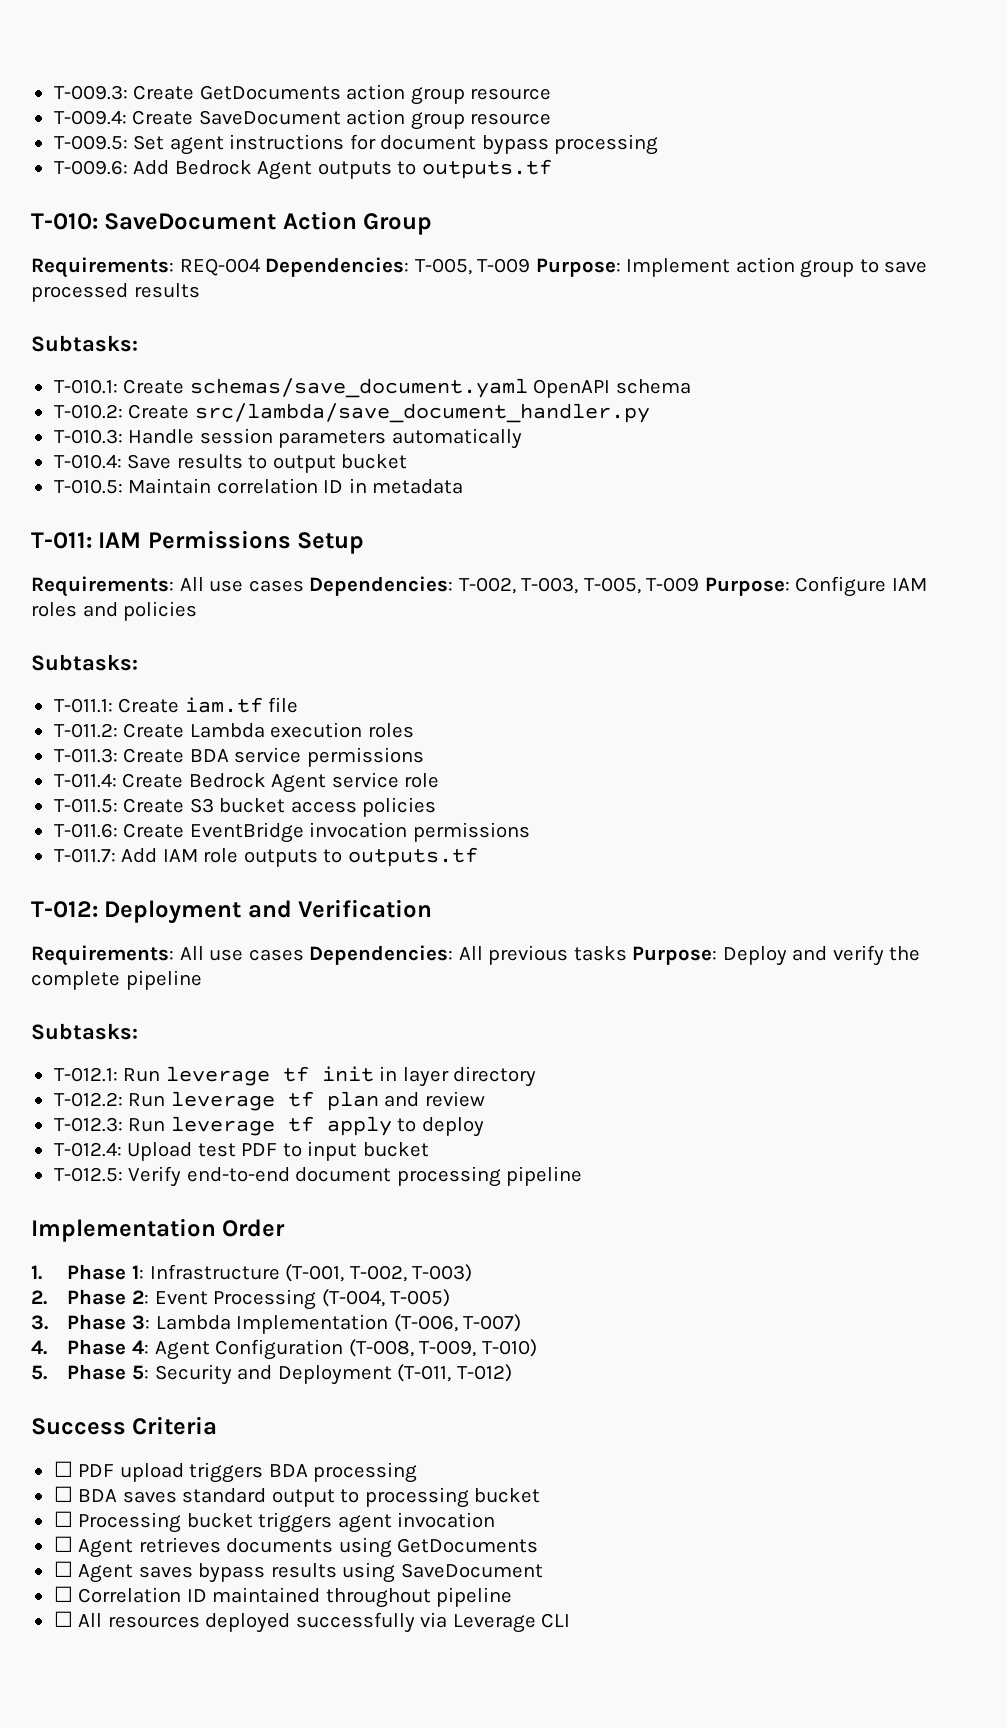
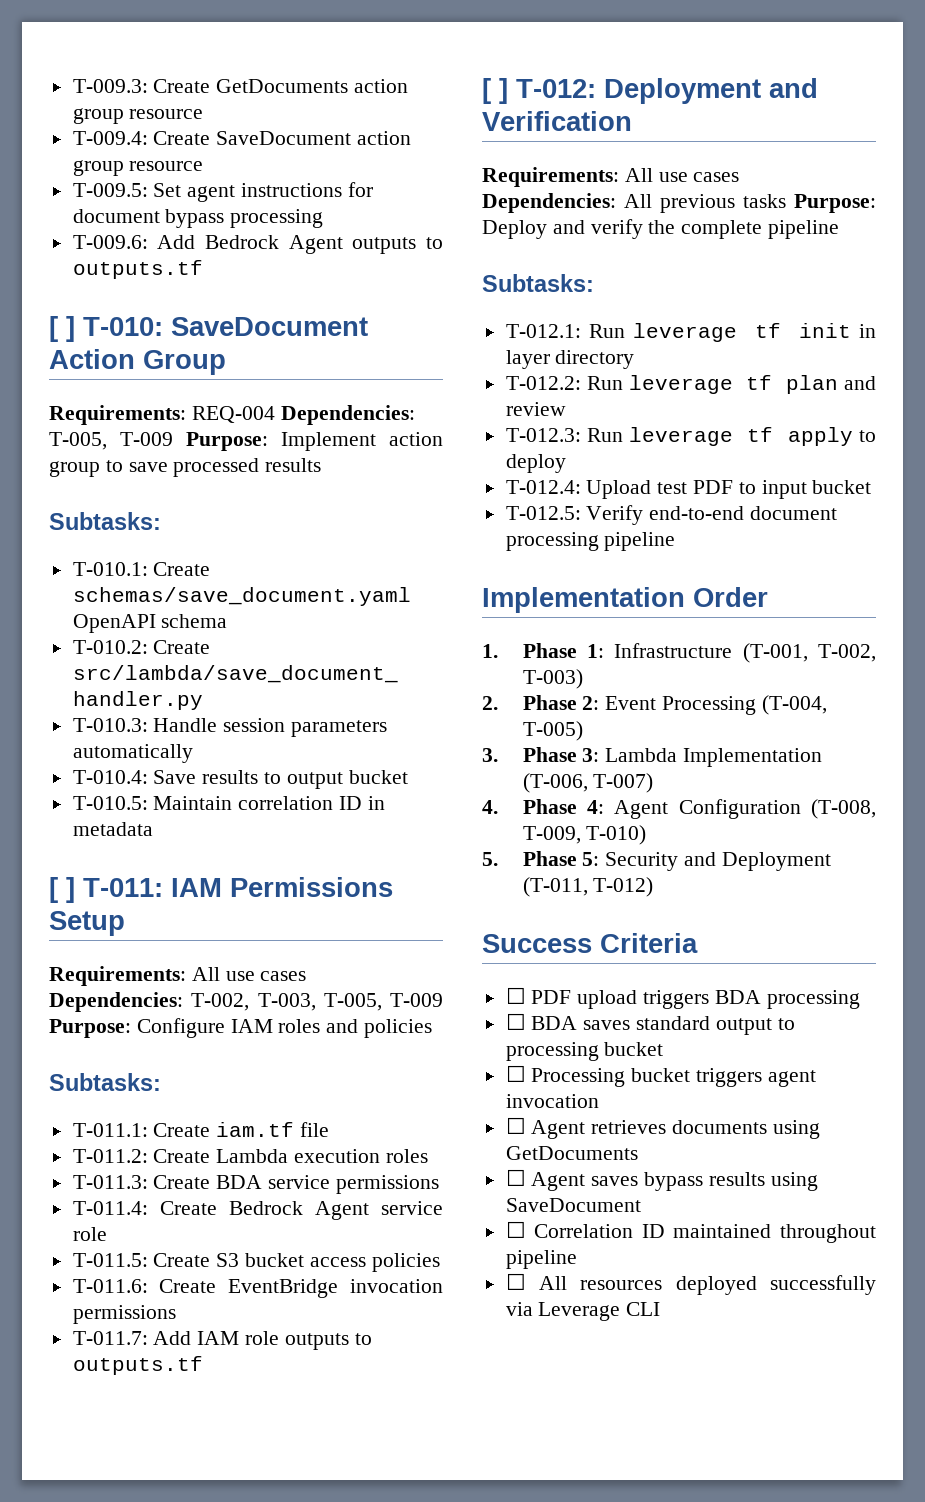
(552, 169) none -> [49,316,75,342] [ ]
(464, 486) none -> [49,877,75,903] [ ]
(478, 857) none -> [482,78,508,104] [ ]

